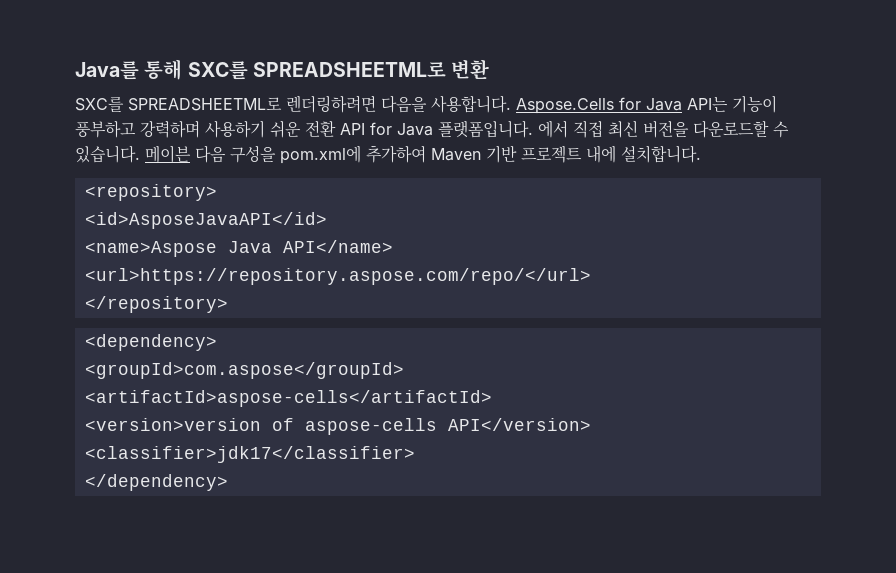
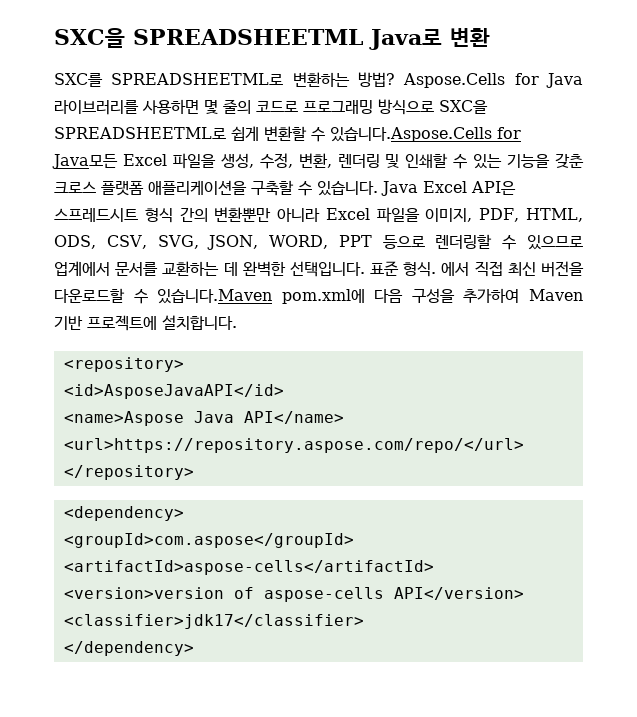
[75,59,446,80] Java를 통해 SXC를 SPREADSHEETML로 -> [54,28,442,50] SXC을 SPREADSHEETML Java로
[286,95,777,114] [75,120,533,138] 렌더링하려면 다음을 사용합니다. Aspose.Cells for Java API는 기능이 풍부하고 강력하며 사용하기 쉬운 전환 API for Java 플랫폼입니다. -> [292,72,583,88] [54,99,488,115] [54,126,521,142] [52,153,585,169] [54,180,516,196] [54,207,583,223] [54,234,583,250] [54,261,437,277] 변환하는 방법? Aspose.Cells for Java 라이브러리를 사용하면 몇 줄의 코드로 프로그래밍 방식으로 SXC을 SPREADSHEETML로 쉽게 변환할 수 있습니다.Aspose.Cells for Java모든 Excel 파일을 생성, 수정, 변환, 렌더링 및 인쇄할 수 있는 기능을 갖춘 크로스 플랫폼 애플리케이션을 구축할 수 있습니다. Java Excel API은 스프레드시트 형식 간의 변환뿐만 아니라 Excel 파일을 이미지, PDF, HTML, ODS, CSV, SVG, JSON, WORD, PPT 등으로 렌더링할 수 있으므로 업계에서 문서를 교환하는 데 완벽한 선택입니다. 표준 형식.
[75,145,191,163] 있습니다. 메이븐 -> [157,289,365,304] 있습니다.Maven pom.xml에
[280,145,361,164] pom.xml에 -> (455, 295) none
[521,145,616,163] 프로젝트 내에 -> [87,315,157,331] 프로젝트에

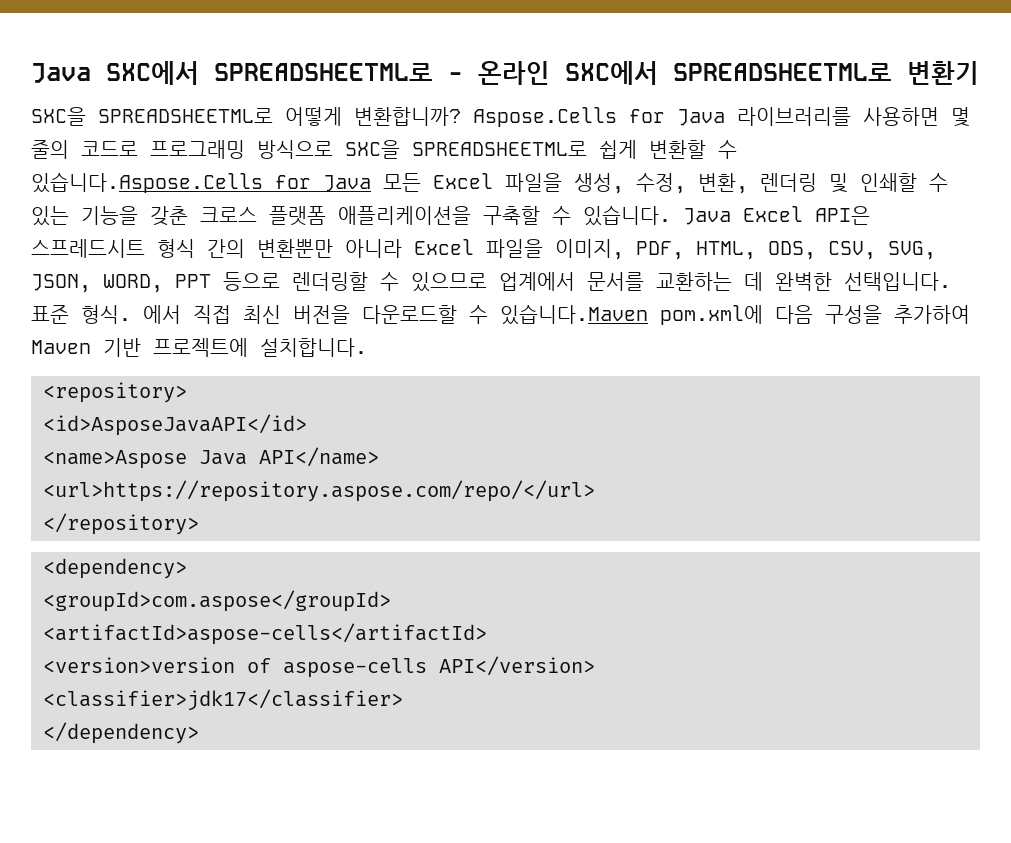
[54,28,490,50] [54,72,395,87] SXC을 SPREADSHEETML Java로 변환 // SXC를 SPREADSHEETML로 변환하는 방법? -> [31,61,979,85] [31,107,461,126] Java SXC에서 SPREADSHEETML로 - 온라인 SXC에서 SPREADSHEETML로 변환기 // SXC을 SPREADSHEETML로 어떻게 변환합니까?
[52,154,118,169] Java모든 -> [323,173,421,192] Java 모든

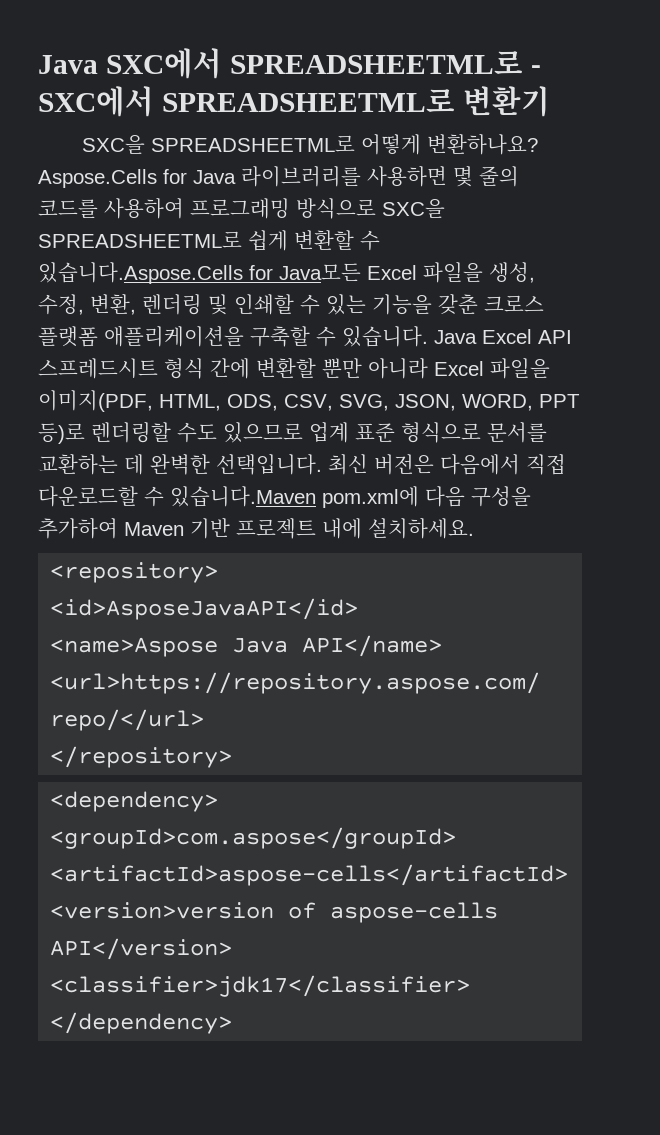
[478,61,550,85] 온라인 -> (541, 69) none
[354,107,461,126] 변환합니까? -> [426,134,538,155] 변환하나요?
[81,141,138,156] 코드로 -> [38,198,184,219] 코드를 사용하여
[323,173,421,192] Java 모든 -> [279,263,361,281] Java모든
[815,206,870,225] API은 -> [538,330,572,344] API
[207,239,333,258] 간의 변환뿐만 -> [210,358,362,379] 간에 변환할 뿐만
[555,239,684,260] 이미지, PDF, -> [38,390,153,412] 이미지(PDF,
[223,272,575,292] 등으로 렌더링할 수 있으므로 업계에서 -> [38,422,481,444] 등)로 렌더링할 수도 있으므로 업계 표준 형식으로
[31,305,350,324] 표준 형식. 에서 직접 최신 버전을 -> [328,454,566,475] 최신 버전은 다음에서 직접
[153,338,367,357] 프로젝트에 설치합니다. -> [236,518,474,539] 프로젝트 내에 설치하세요.

